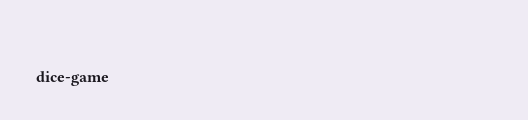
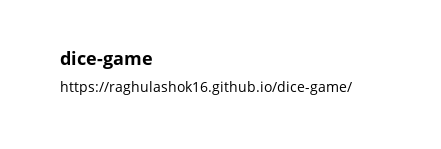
(109, 78) none -> [60,81,352,95] // https://raghulashok16.github.io/dice-game/

